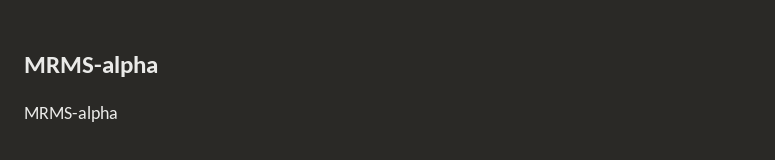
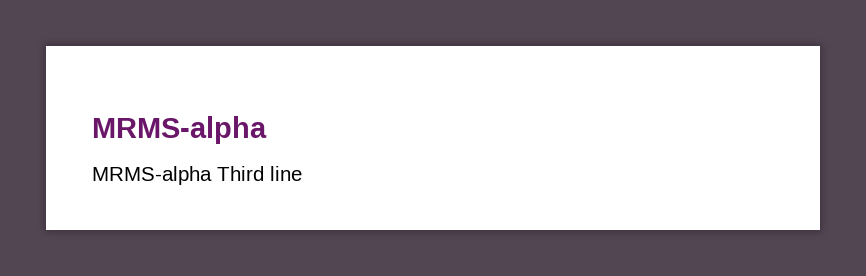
(118, 114) none -> [217,166,302,181] Third line

